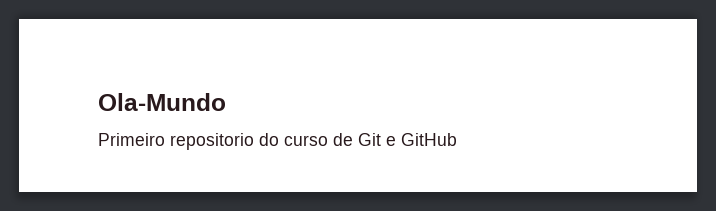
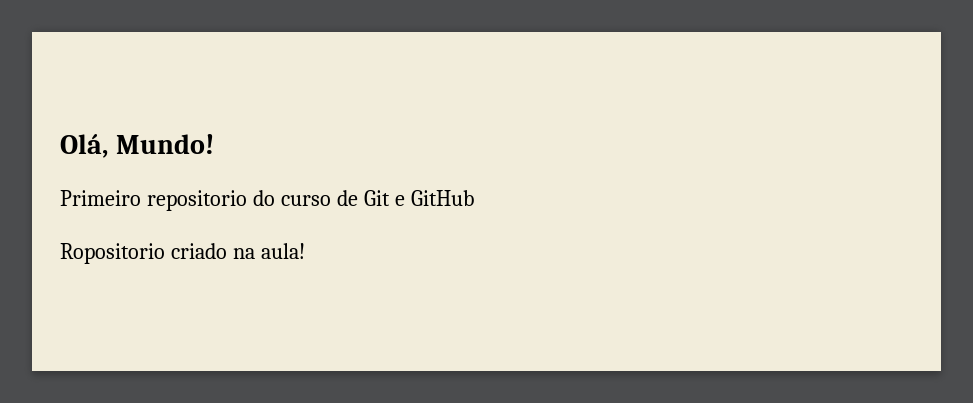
[98,93,226,111] Ola-Mundo -> [60,134,215,158] Olá, Mundo!
(457, 139) none -> [60,243,305,264] // Ropositorio criado na aula!

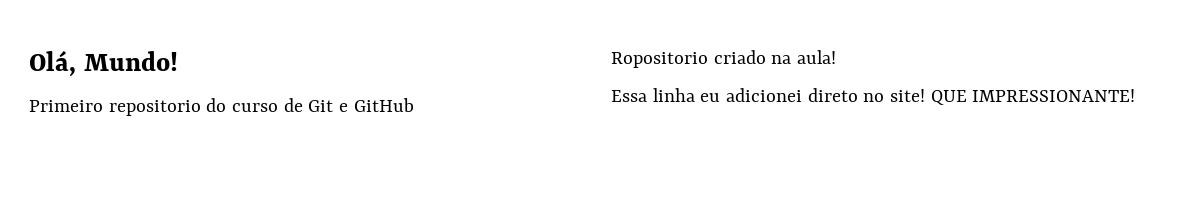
(305, 251) none -> [611,88,1136,105] // Essa linha eu adicionei direto no site! QUE IMPRESSIONANTE!

